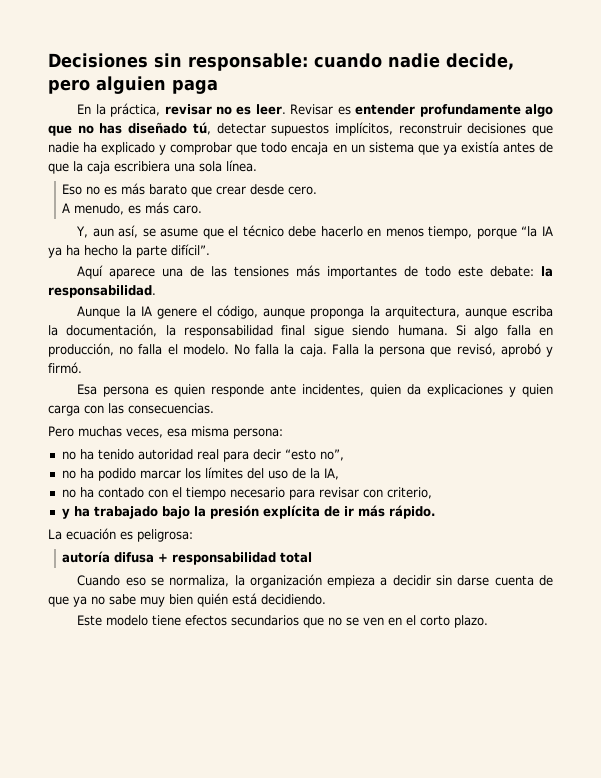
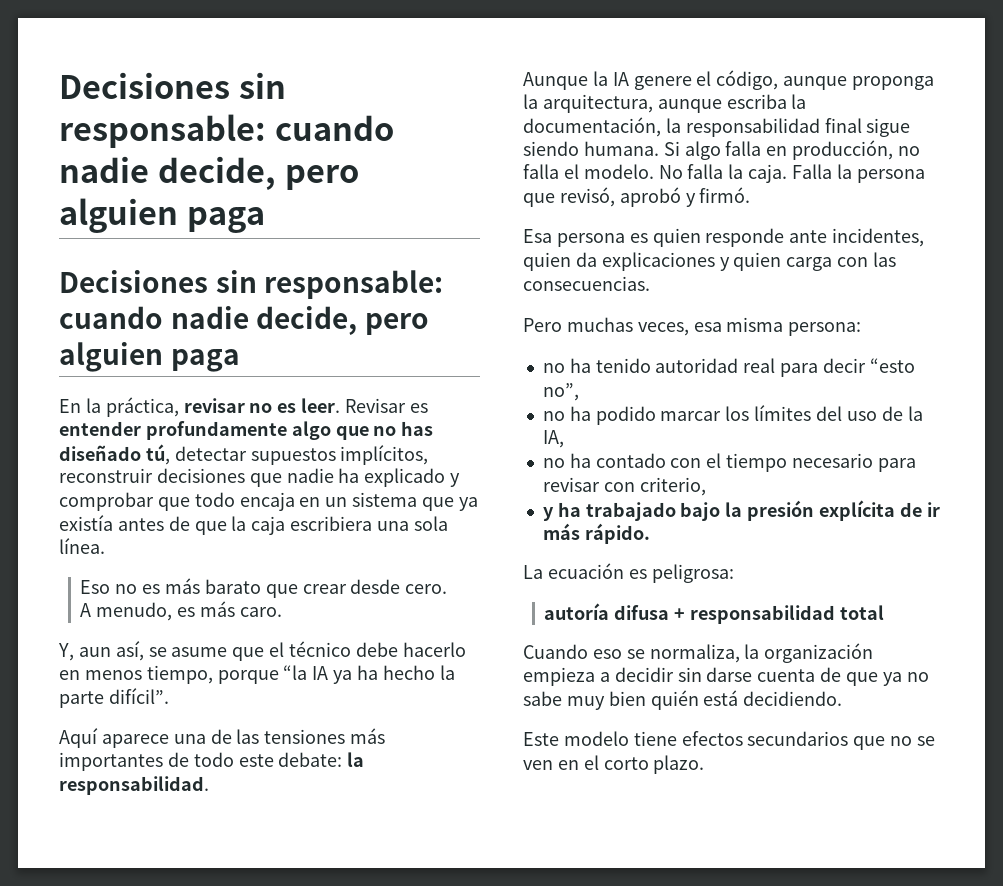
[48,53,514,71] [48,76,218,94] Decisiones sin responsable: cuando nadie decide, pero alguien paga -> [59,72,286,99] [59,114,394,148] [59,156,359,190] [59,198,265,233] [59,270,444,299] [59,306,429,335] [59,342,240,372] Decisiones sin responsable: cuando nadie decide, pero alguien paga // Decisiones sin responsable: cuando nadie decide, pero alguien paga

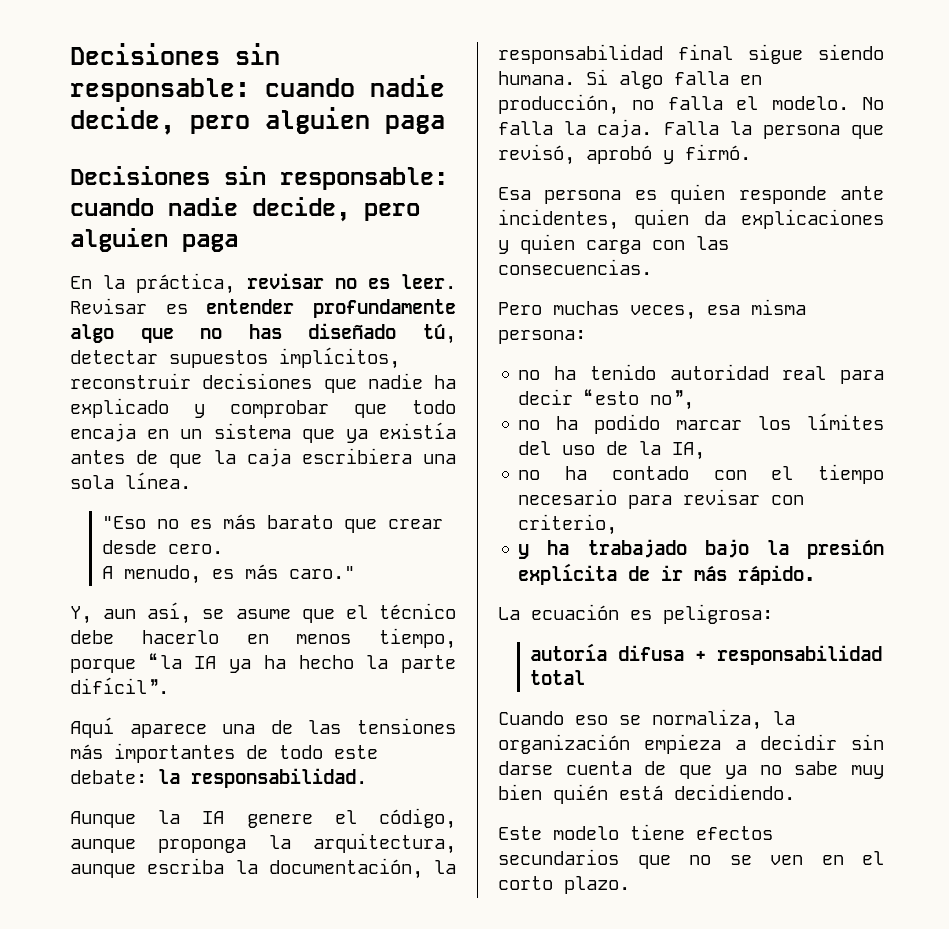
[80,580,111,594] Eso -> [101,516,146,529] "Eso
[239,607,282,617] caro. -> [288,566,355,579] caro."

